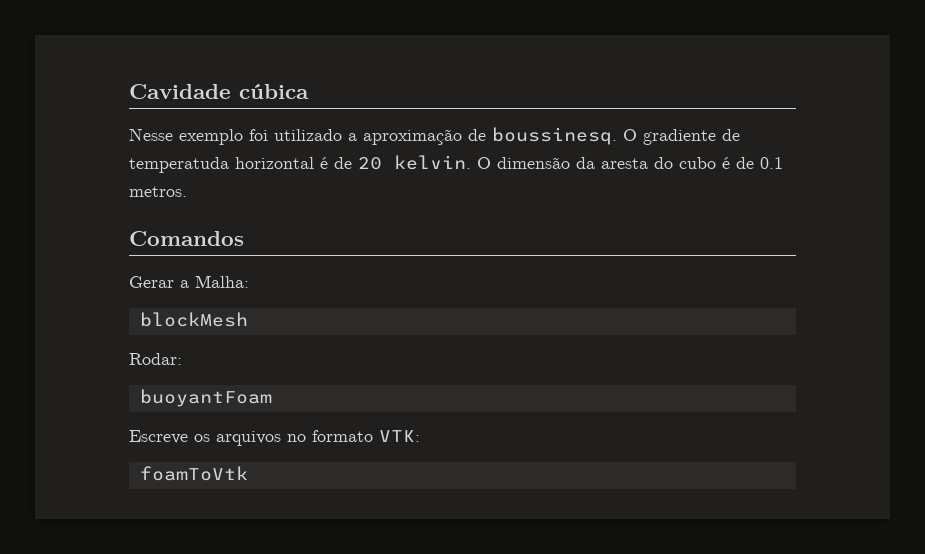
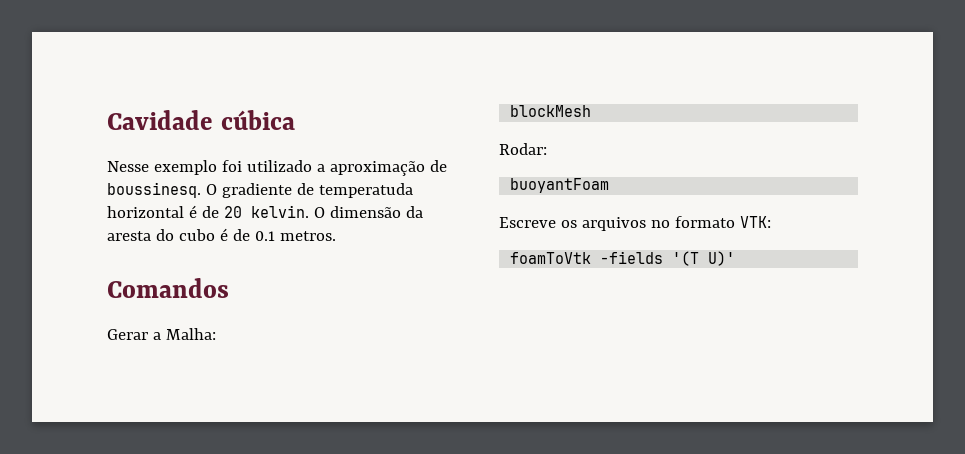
(248, 473) none -> [600,251,736,266] -fields '(T U)'

